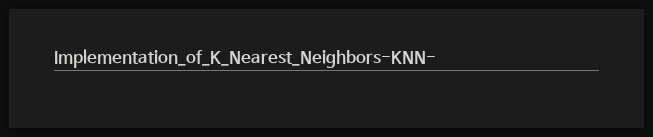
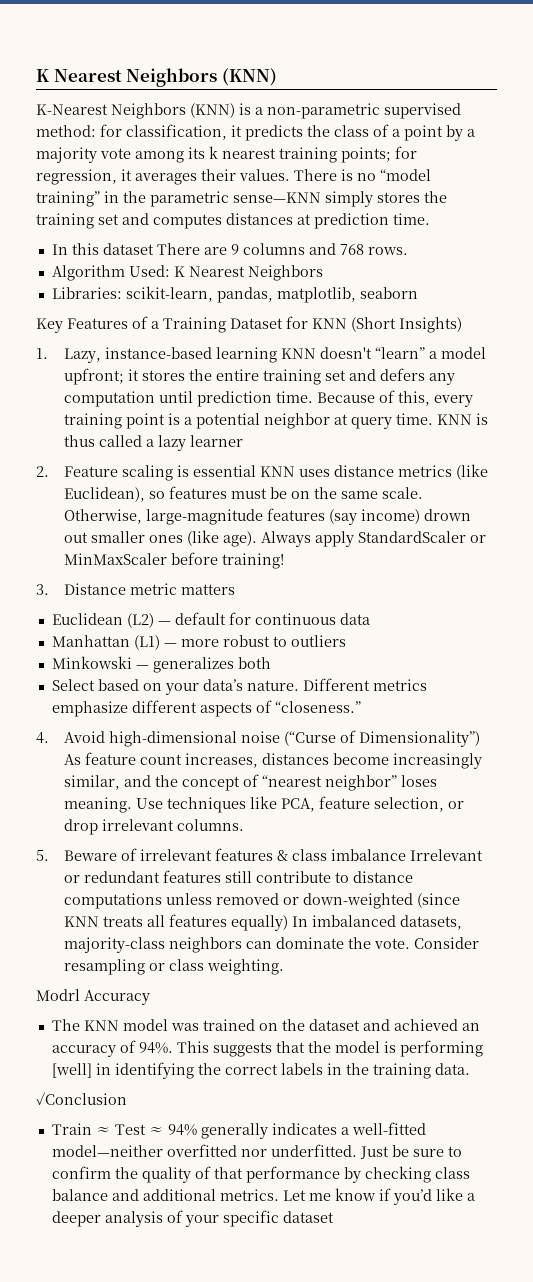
[54,49,436,68] Implementation_of_K_Nearest_Neighbors-KNN- -> [36,68,277,87] [36,103,461,119] [36,124,475,141] [36,146,417,163] [36,169,431,185] [36,191,447,207] [36,213,430,229] [51,243,408,255] [51,265,323,281] [51,286,418,303] [36,316,462,333] [36,347,487,363] [64,368,456,385] [64,390,474,407] [64,413,489,429] [64,435,244,451] [36,464,489,481] [64,486,424,502] [64,508,472,525] [64,530,487,547] [64,552,285,569] [36,583,236,595] [51,612,370,628] [51,635,346,650] [51,656,271,673] [51,678,427,695] [51,700,361,717] [36,730,481,747] [64,752,483,769] [64,774,438,791] [64,796,465,813] [64,819,245,835] [36,848,484,861] [64,870,414,883] [64,893,461,909] [64,914,463,931] [64,937,480,953] [64,959,285,975] [36,989,150,1005] [51,1019,480,1031] [51,1040,483,1057] [51,1062,470,1079] [36,1092,127,1105] [51,1122,426,1139] [51,1144,462,1159] [51,1166,470,1183] [51,1188,475,1205] [51,1210,334,1227] K Nearest Neighbors (KNN) // K-Nearest Neighbors (KNN) is a non‑parametric supervised method: for classification, it predicts the class of a point by a majority vote among its k nearest training points; for regression, it averages their values. There is no “model training” in the parametric sense—KNN simply stores the training set and computes distances at prediction time. // In this dataset There are 9 columns and 768 rows. // Algorithm Used: K Nearest Neighbors // Libraries: scikit-learn, pandas, matplotlib, seaborn // Key Features of a Training Dataset for KNN (Short Insights) // 1. Lazy, instance-based learning KNN doesn't “learn” a model upfront; it stores the entire training set and defers any computation until prediction time. Because of this, every training point is a potential neighbor at query time. KNN is thus called a lazy learner // 2. Feature scaling is essential KNN uses distance metrics (like Euclidean), so features must be on the same scale. Otherwise, large-magnitude features (say income) drown out smaller ones (like age). Always apply StandardScaler or MinMaxScaler before training! // 3. Distance metric matters // Euclidean (L2) — default for continuous data // Manhattan (L1) — more robust to outliers // Minkowski — generalizes both // Select based on your data’s nature. Different metrics emphasize different aspects of “closeness.” // 4. Avoid high-dimensional noise (“Curse of Dimensionality”) As feature count increases, distances become increasingly similar, and the concept of “nearest neighbor” loses meaning. Use techniques like PCA, feature selection, or drop irrelevant columns. // 5. Beware of irrelevant features & class imbalance Irrelevant or redundant features still contribute to distance computations unless removed or down-weighted (since KNN treats all features equally) In imbalanced datasets, majority-class neighbors can dominate the vote. Consider resampling or class weighting. // Modrl Accuracy // The KNN model was trained on the dataset and achieved an accuracy of 94%. This suggests that the model is performing [well] in identifying the correct labels in the training data. // ✓Conclusion // Train ≈ Test ≈ 94% generally indicates a well-fitted model—neither overfitted nor underfitted. Just be sure to confirm the quality of that performance by checking class balance and additional metrics. Let me know if you’d like a deeper analysis of your specific dataset

